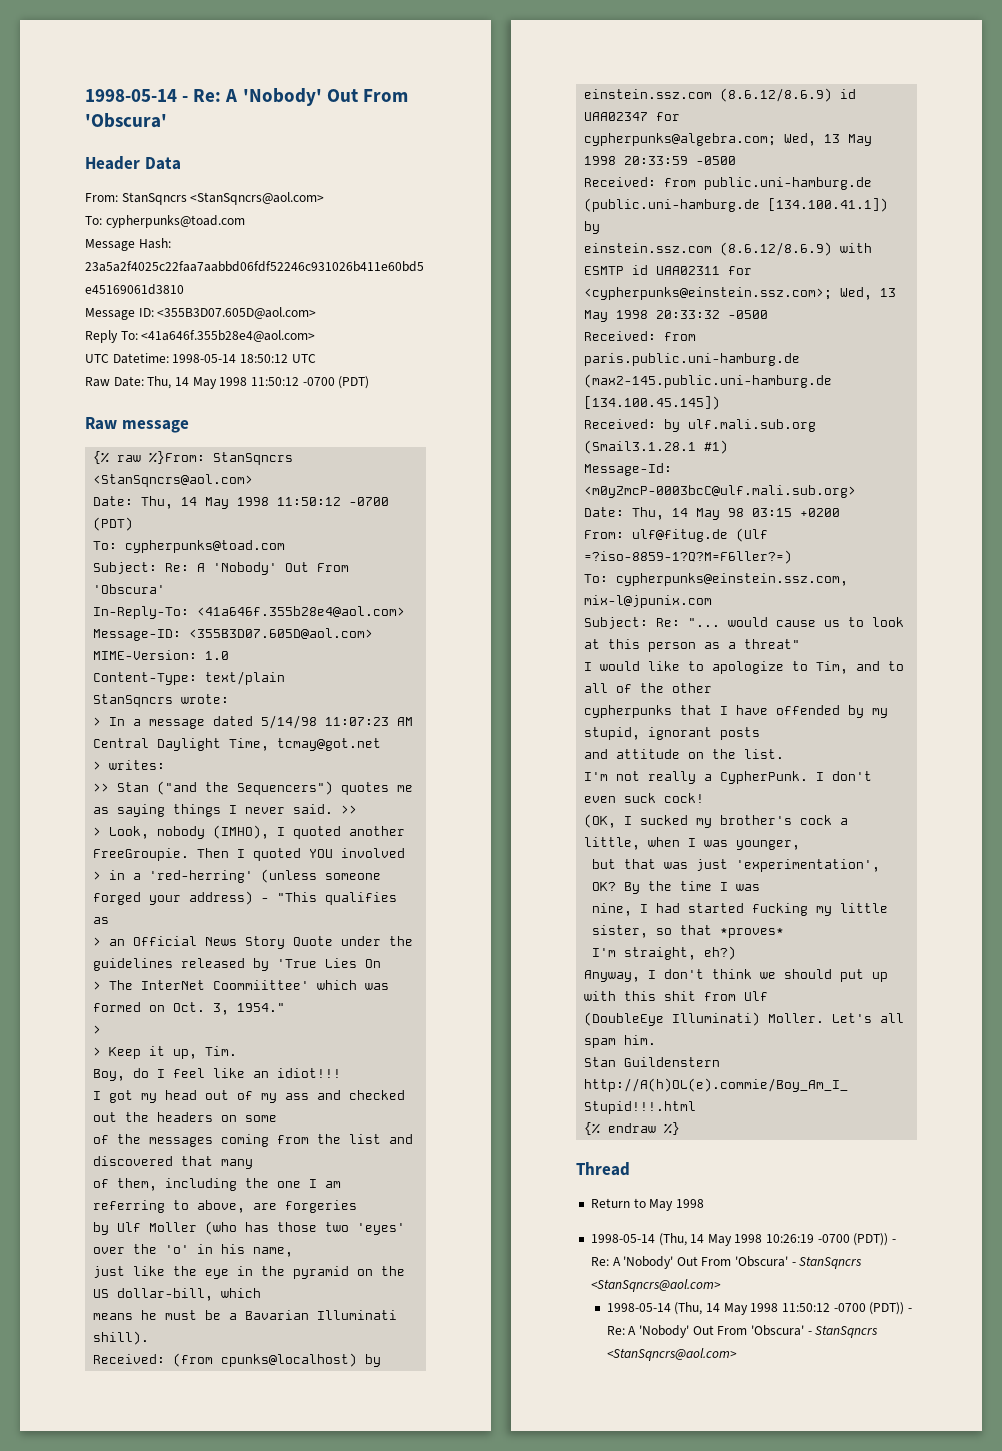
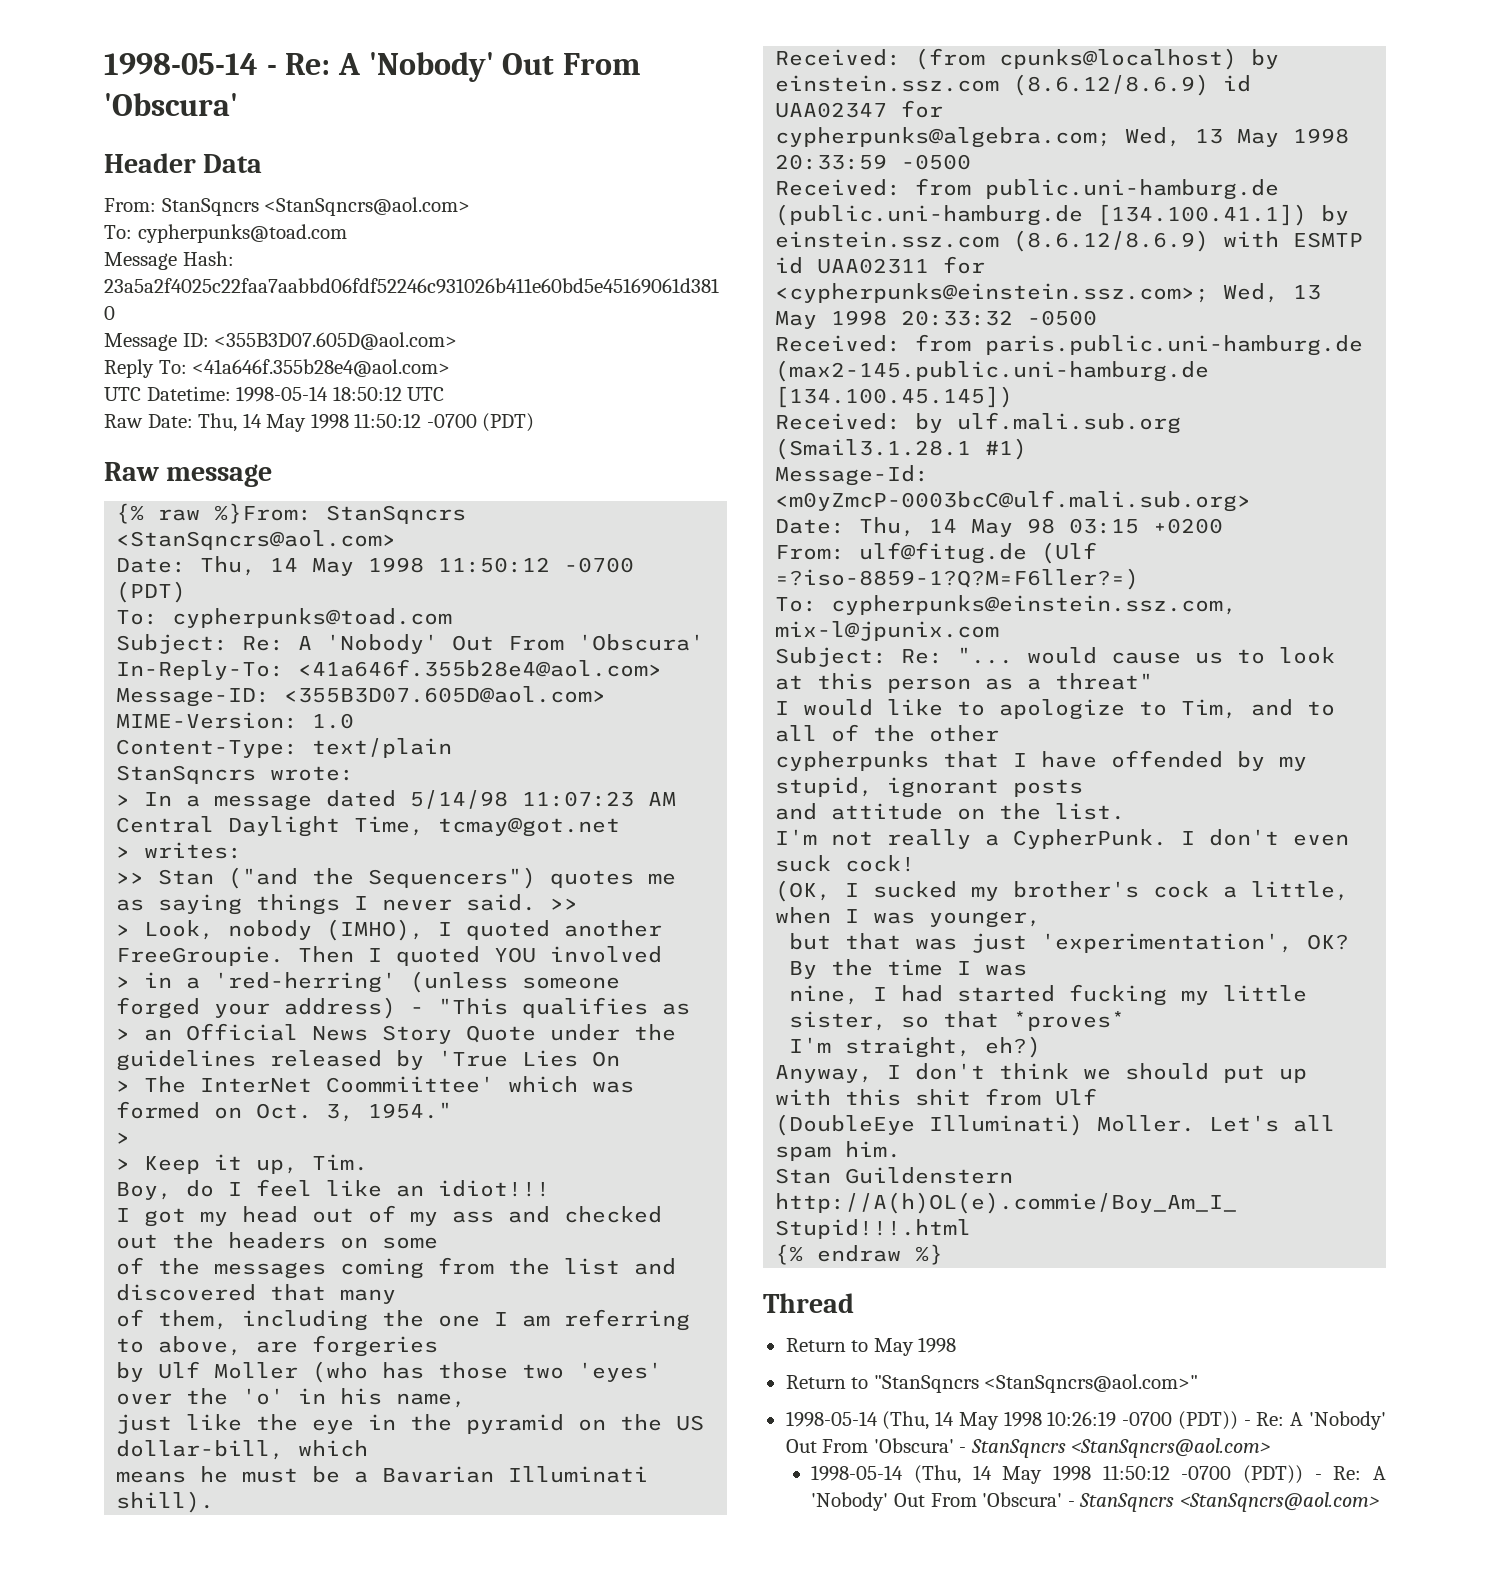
(704, 1203) none -> [785,1374,1199,1393] // Return to "StanSqncrs <StanSqncrs@aol.com>"

